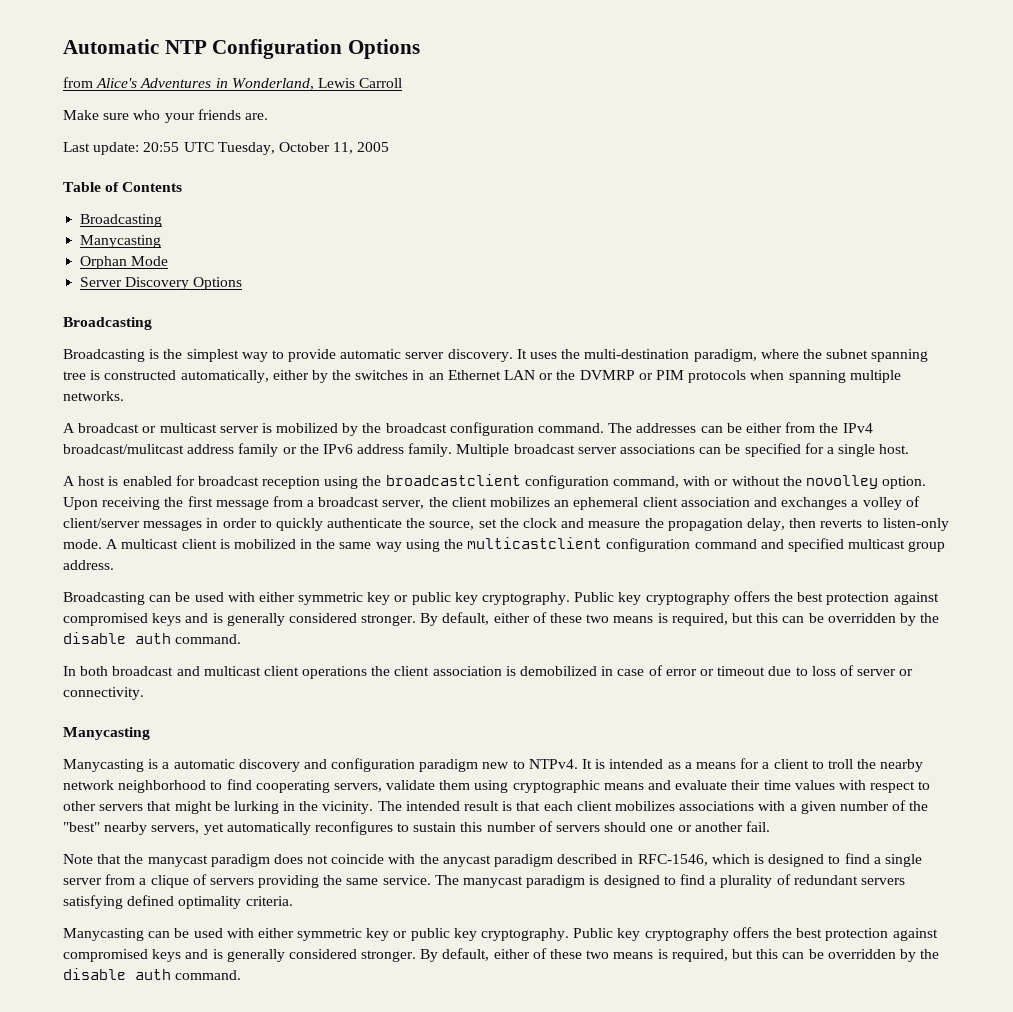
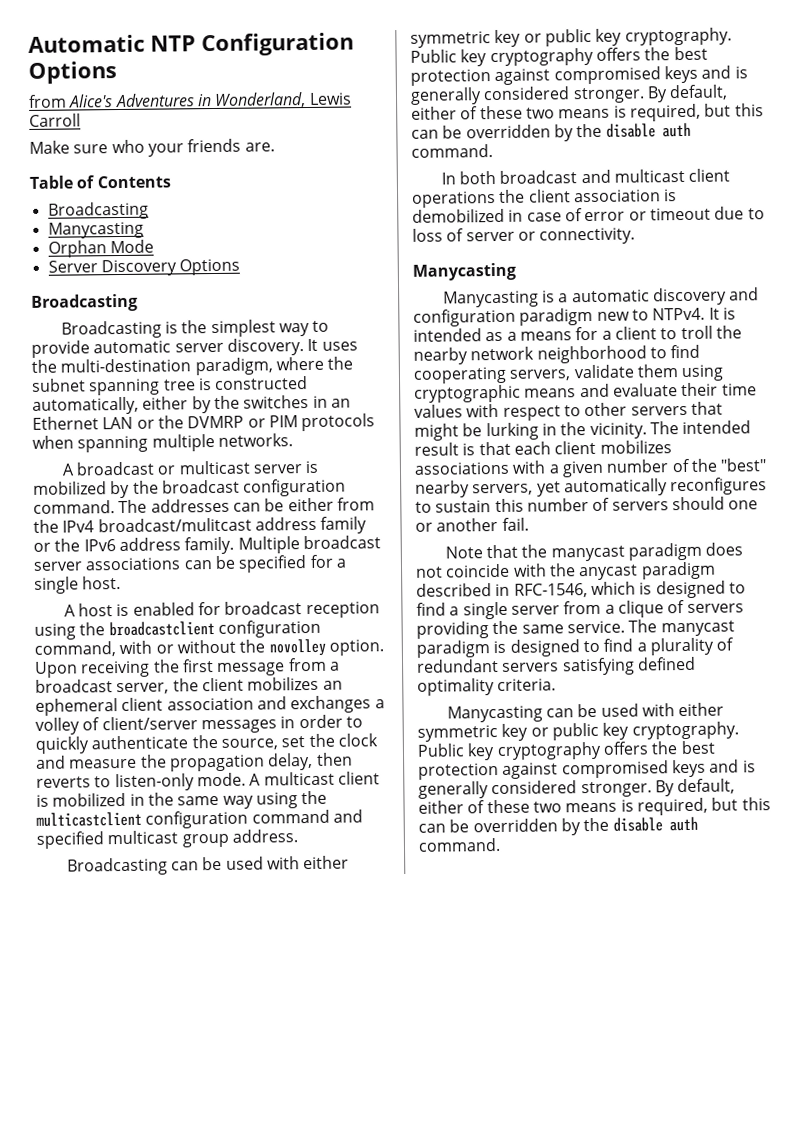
[63,142,390,155] // Last update: 20:55 UTC Tuesday, October 11, 2005 -> (275, 147) none

